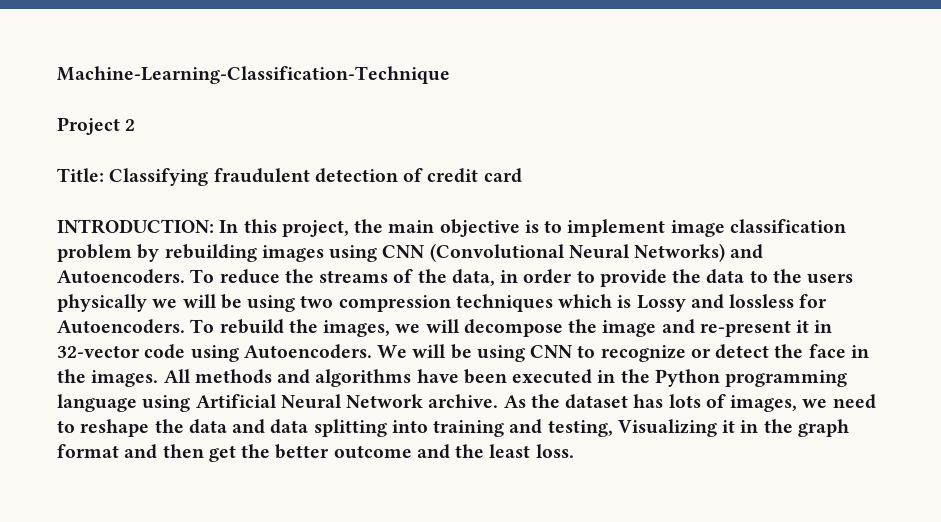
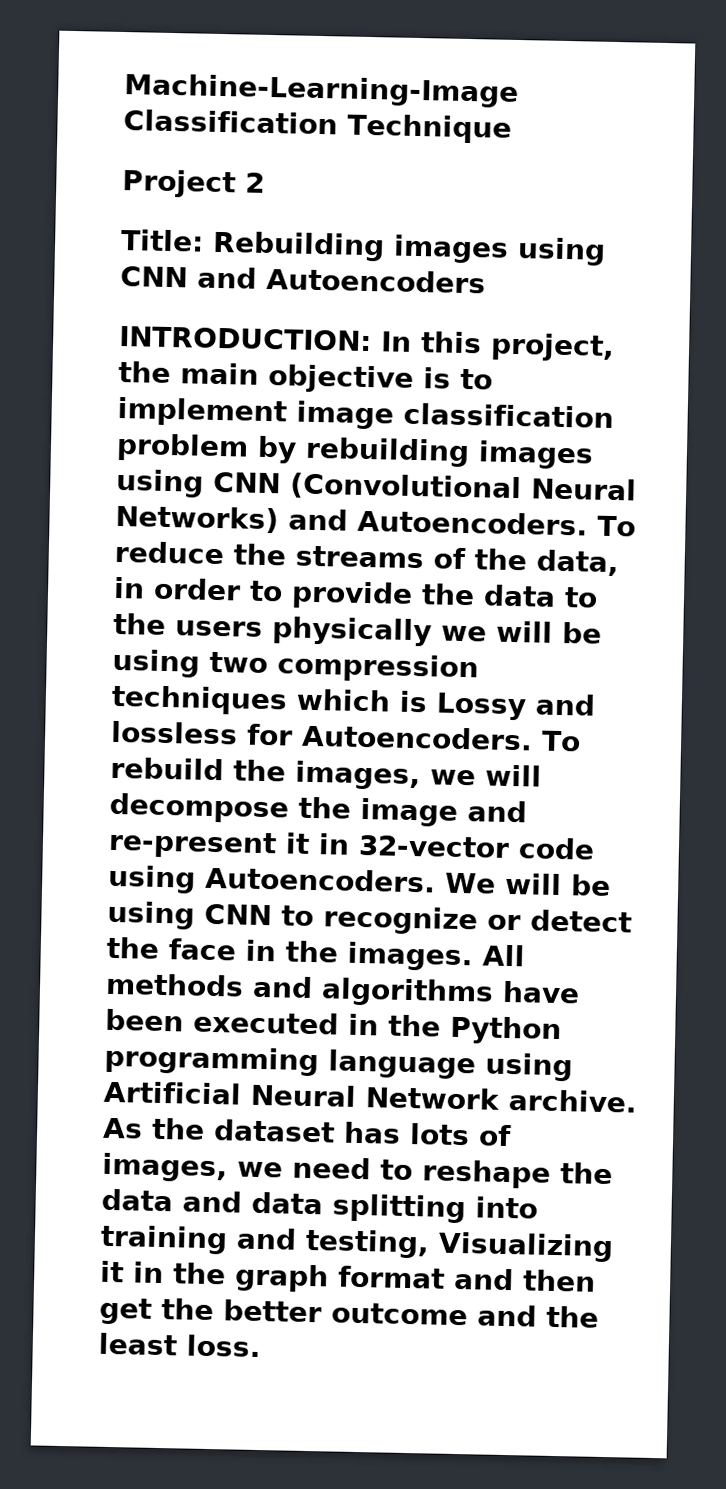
[57,66,450,84] Machine-Learning-Classification-Technique -> [123,73,519,109] [123,109,512,144] Machine-Learning-Image Classification Technique
[109,168,522,186] Classifying fraudulent detection of credit card -> [212,230,606,266] [120,265,486,294] Rebuilding images using CNN and Autoencoders

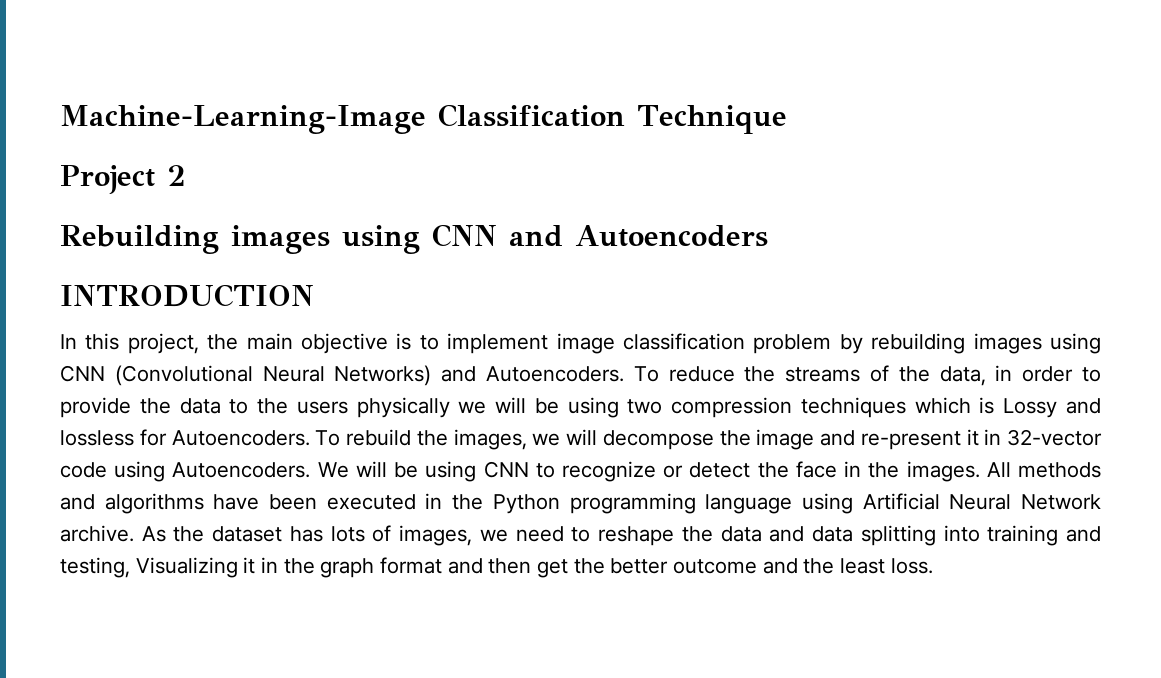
[120,229,204,252] Title: -> (186, 175) none
[119,325,372,352] INTRODUCTION: -> [60,284,314,307] INTRODUCTION //

